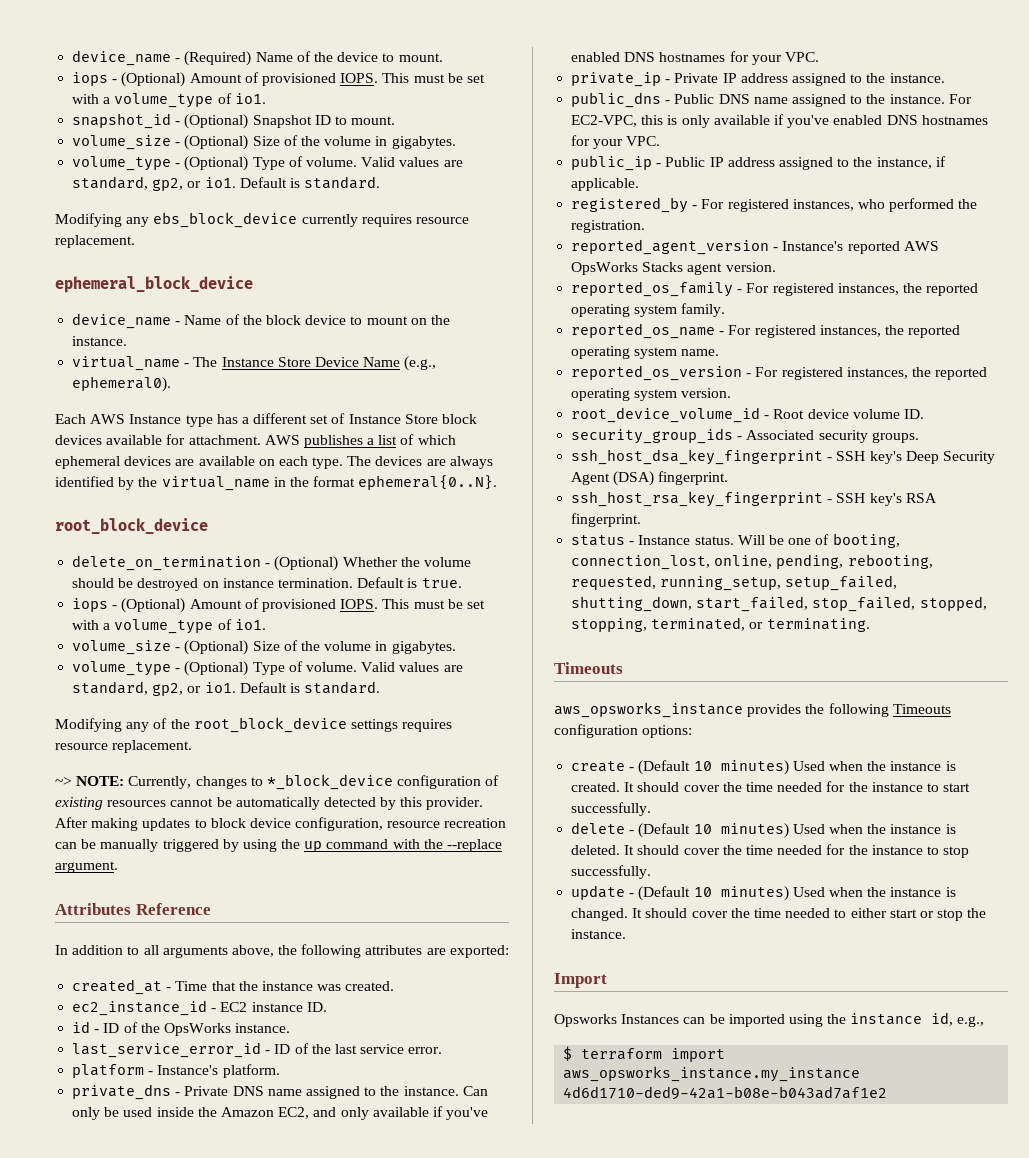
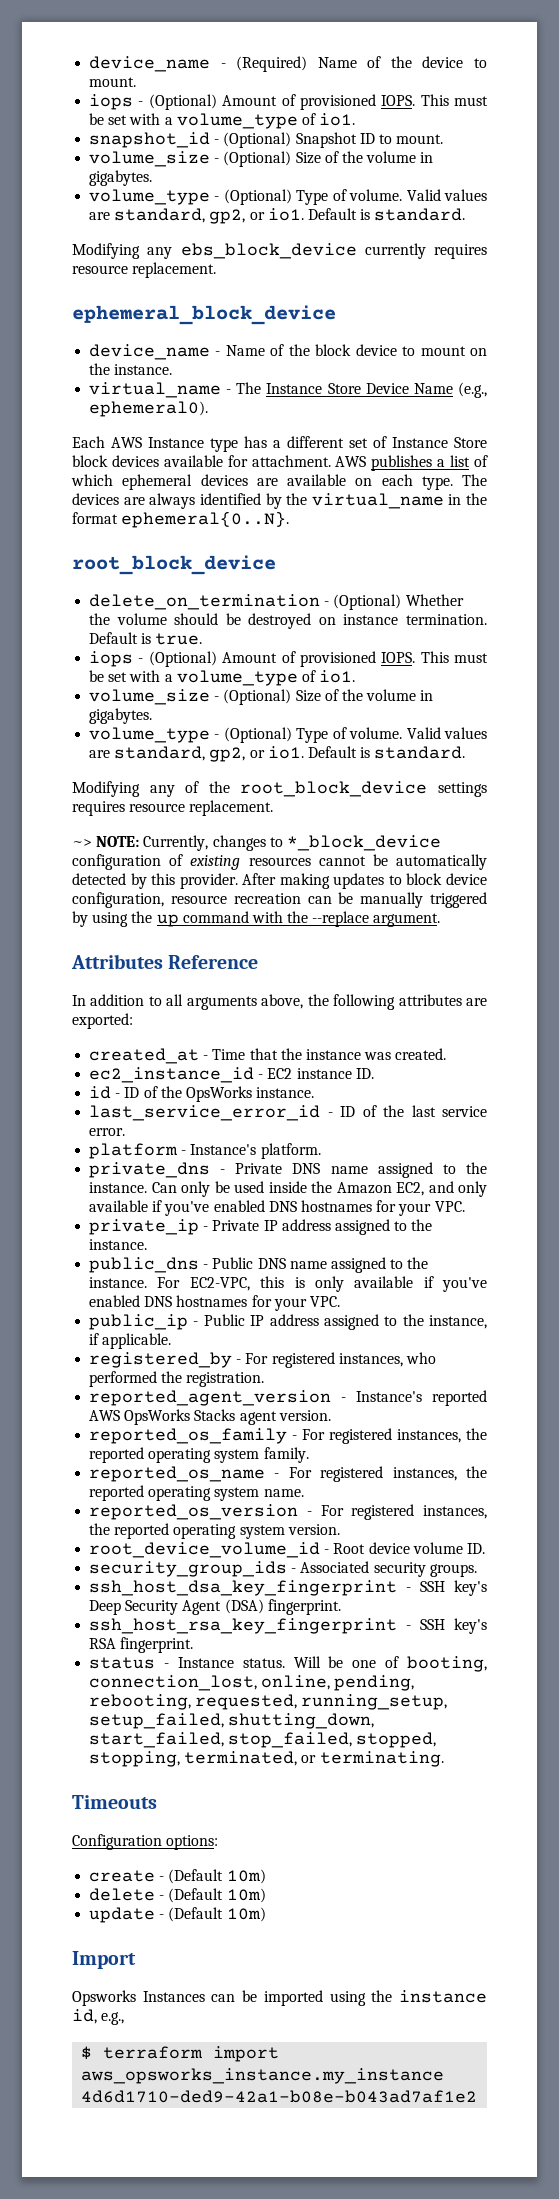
[554,702,951,718] [554,724,693,738] [571,760,956,775] [571,781,971,792] [571,802,652,816] [571,822,956,838] [571,844,970,858] [571,865,652,879] [571,885,956,901] [571,908,987,921] [571,929,627,939] aws_opsworks_instance provides the following Timeouts configuration options: // create - (Default 10 minutes) Used when the instance is created. It should cover the time needed for the instance to start successfully. // delete - (Default 10 minutes) Used when the instance is deleted. It should cover the time needed for the instance to stop successfully. // update - (Default 10 minutes) Used when the instance is changed. It should cover the time needed to either start or stop the instance. -> [72,1834,219,1850] [89,1869,266,1884] [89,1888,266,1903] [89,1907,266,1923] Configuration options: // create - (Default 10m) // delete - (Default 10m) // update - (Default 10m)

